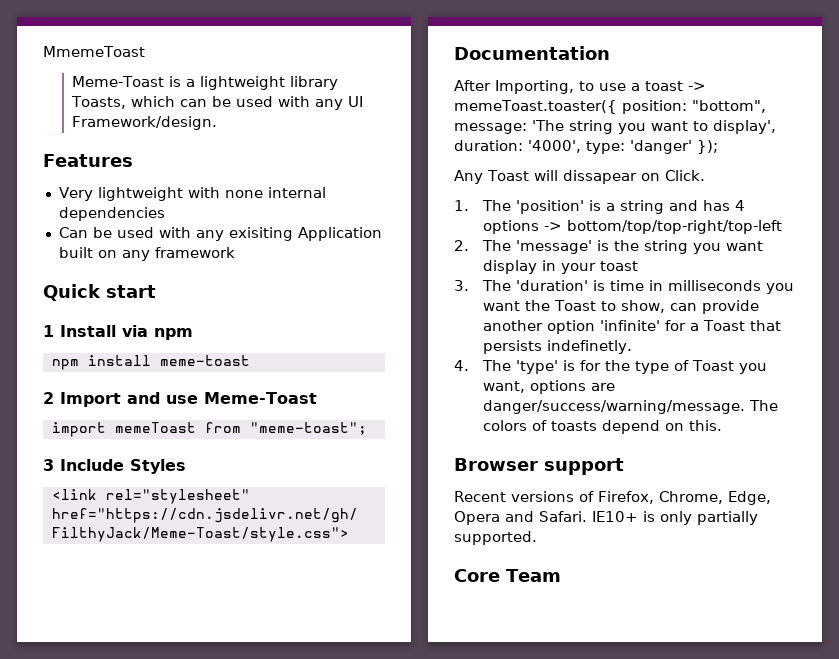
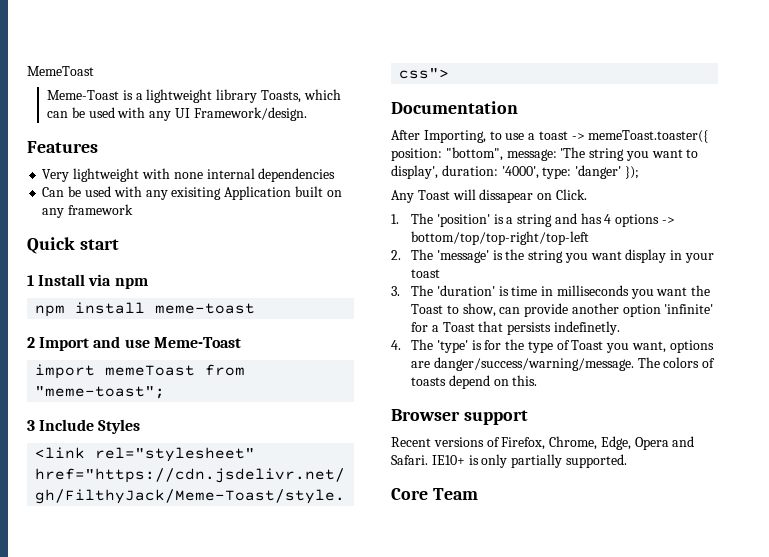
[43,46,145,57] MmemeToast -> [27,66,94,76] MemeToast

